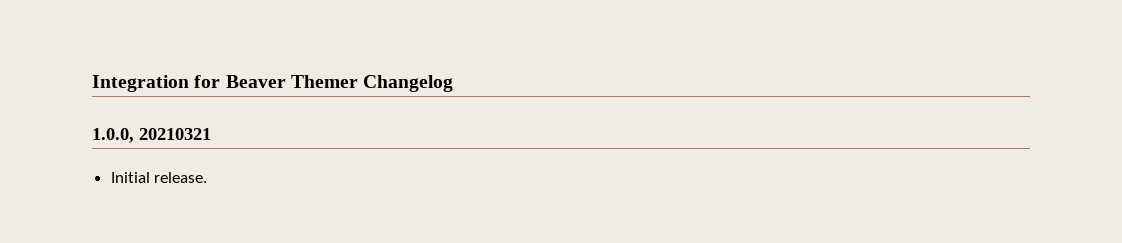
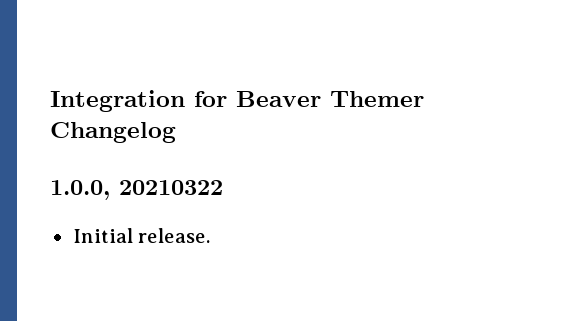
[139,128,211,140] 20210321 -> [119,180,223,195] 20210322

